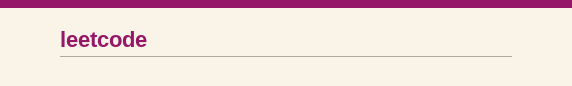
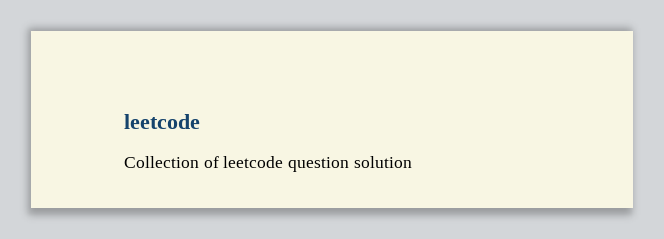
[60,31,147,47] leetcode -> [124,114,200,129] [124,156,412,172] leetcode // Collection of leetcode question solution

